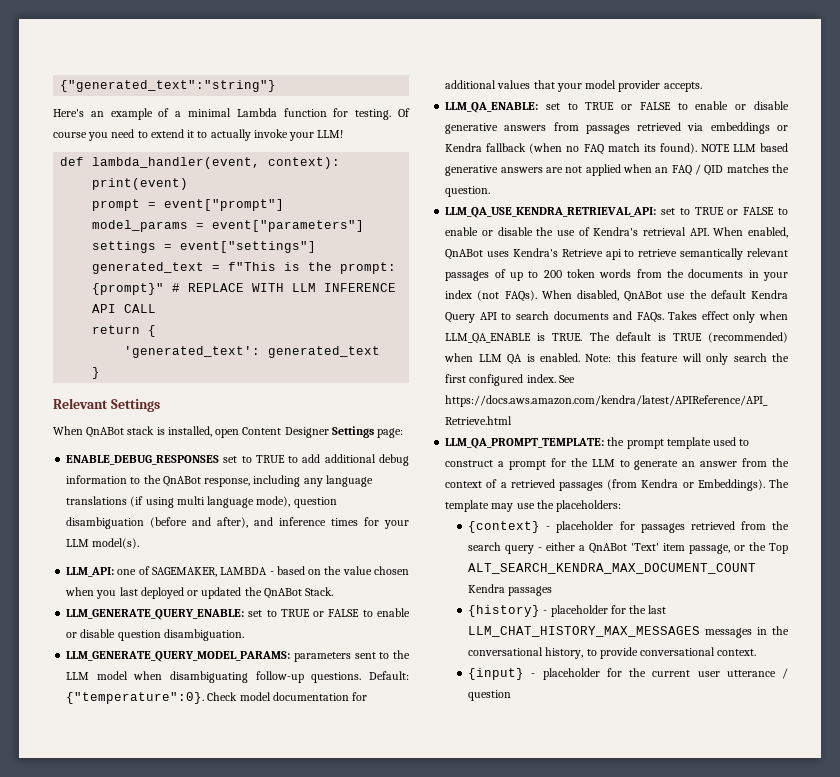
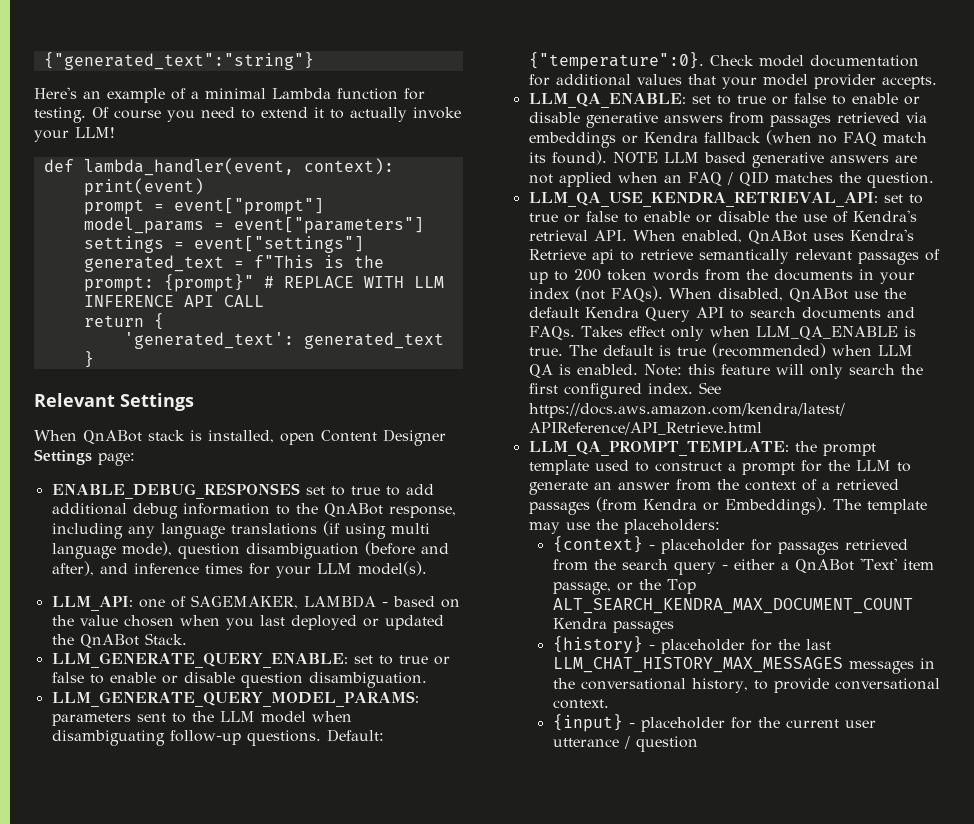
[255,455,285,463] TRUE -> [350,486,380,495] true
[280,609,360,617] TRUE or FALSE -> [398,655,450,665] [51,672,84,683] true or false
[585,102,671,110] TRUE or FALSE -> [736,93,826,105] true or false
[694,207,775,215] TRUE or FALSE -> [528,211,618,223] true or false
[552,333,583,341] TRUE. -> [528,347,563,356] true.
[672,333,702,341] TRUE -> [676,347,706,356] true

